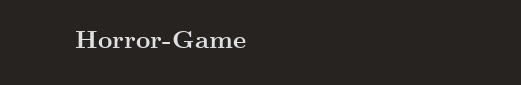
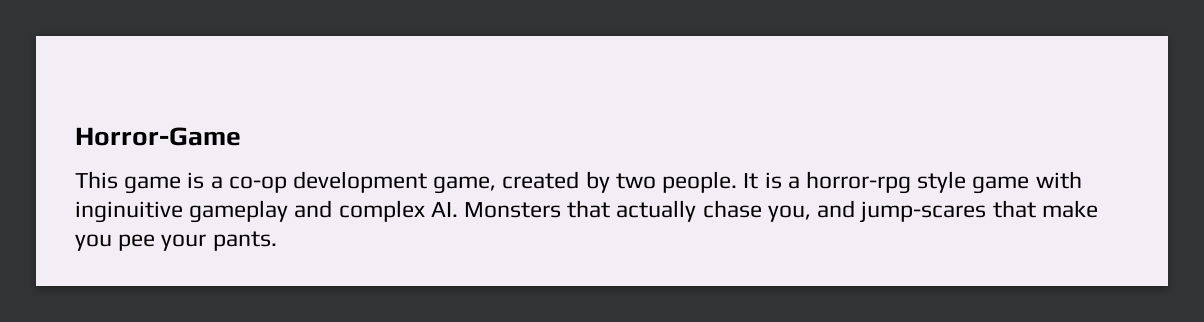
(246, 39) none -> [75,171,1082,194] [75,200,1098,223] [75,231,277,251] // This game is a co-op development game, created by two people. It is a horror-rpg style game with inginuitive gameplay and complex AI. Monsters that actually chase you, and jump-scares that make you pee your pants.

